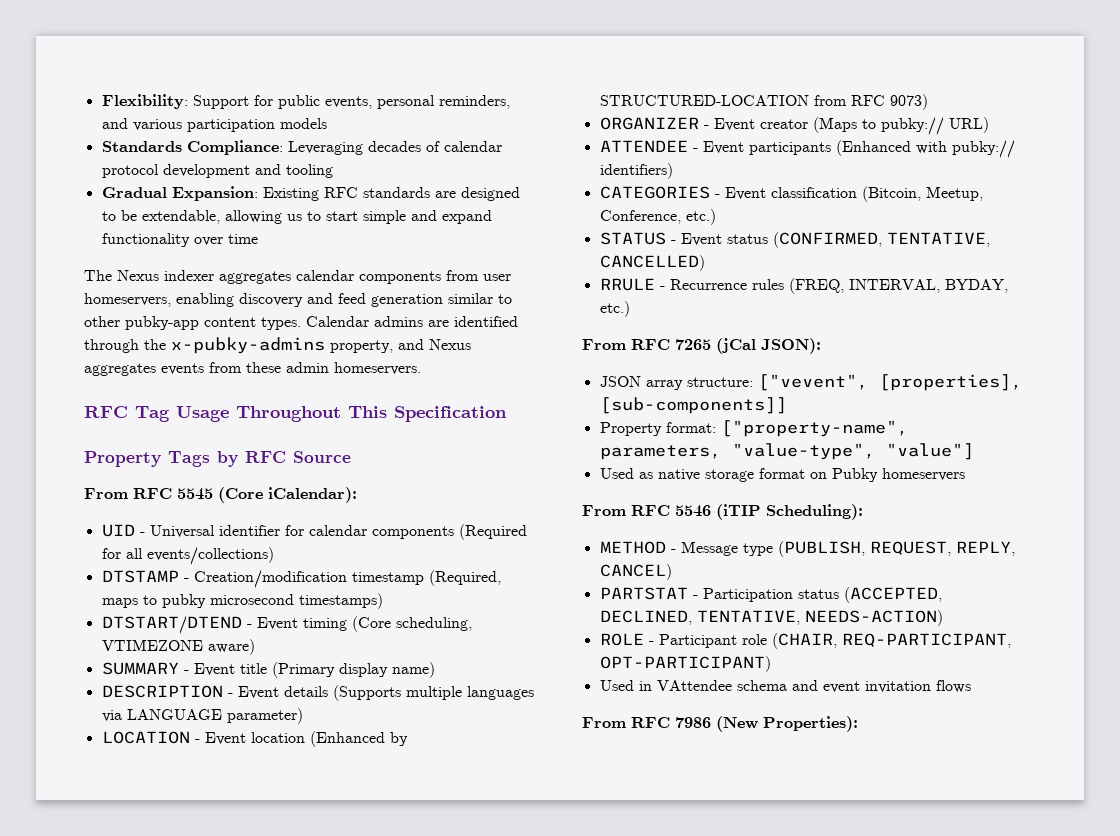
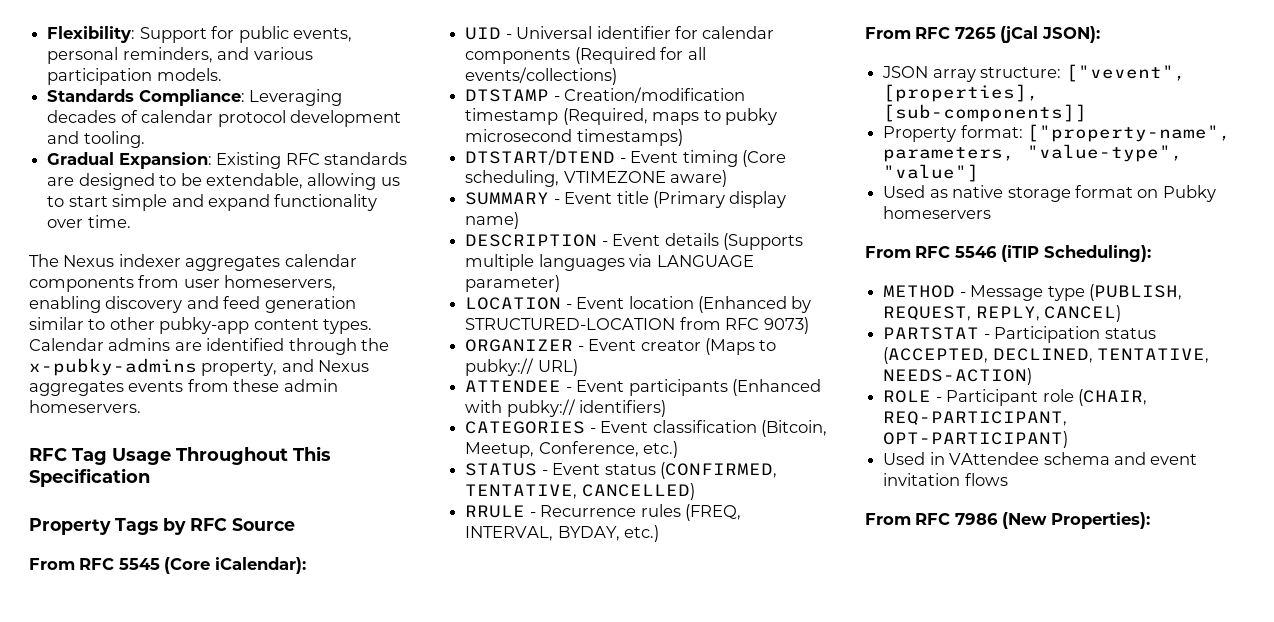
[279,118,327,129] models -> [156,68,222,81] models.
[285,164,333,178] tooling -> [83,131,145,148] tooling.
[227,234,258,244] time -> [87,215,131,228] time.

